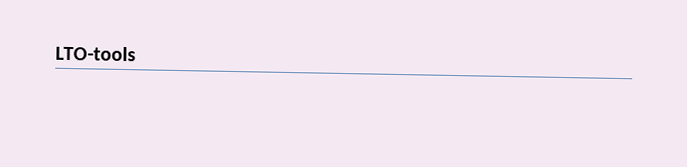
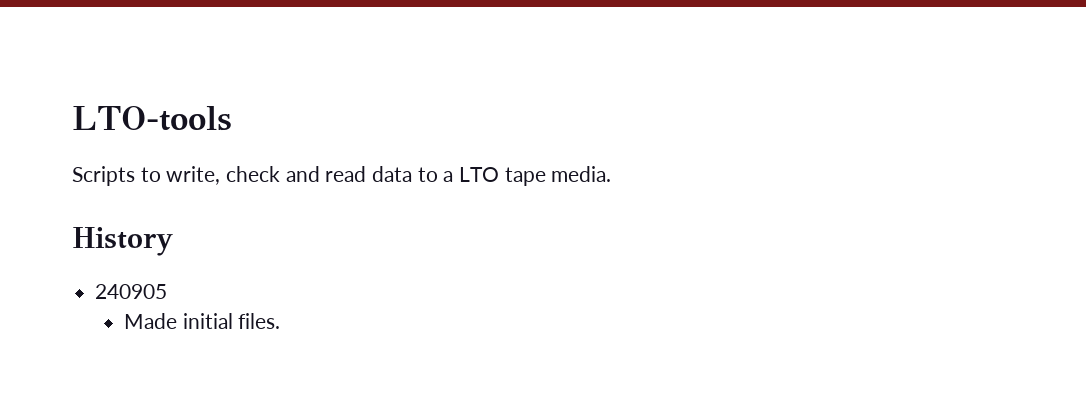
(136, 53) none -> [72,166,612,186] [72,227,173,256] [95,284,168,299] [124,313,281,329] // Scripts to write, check and read data to a LTO tape media. // History // 240905 // Made initial files.

